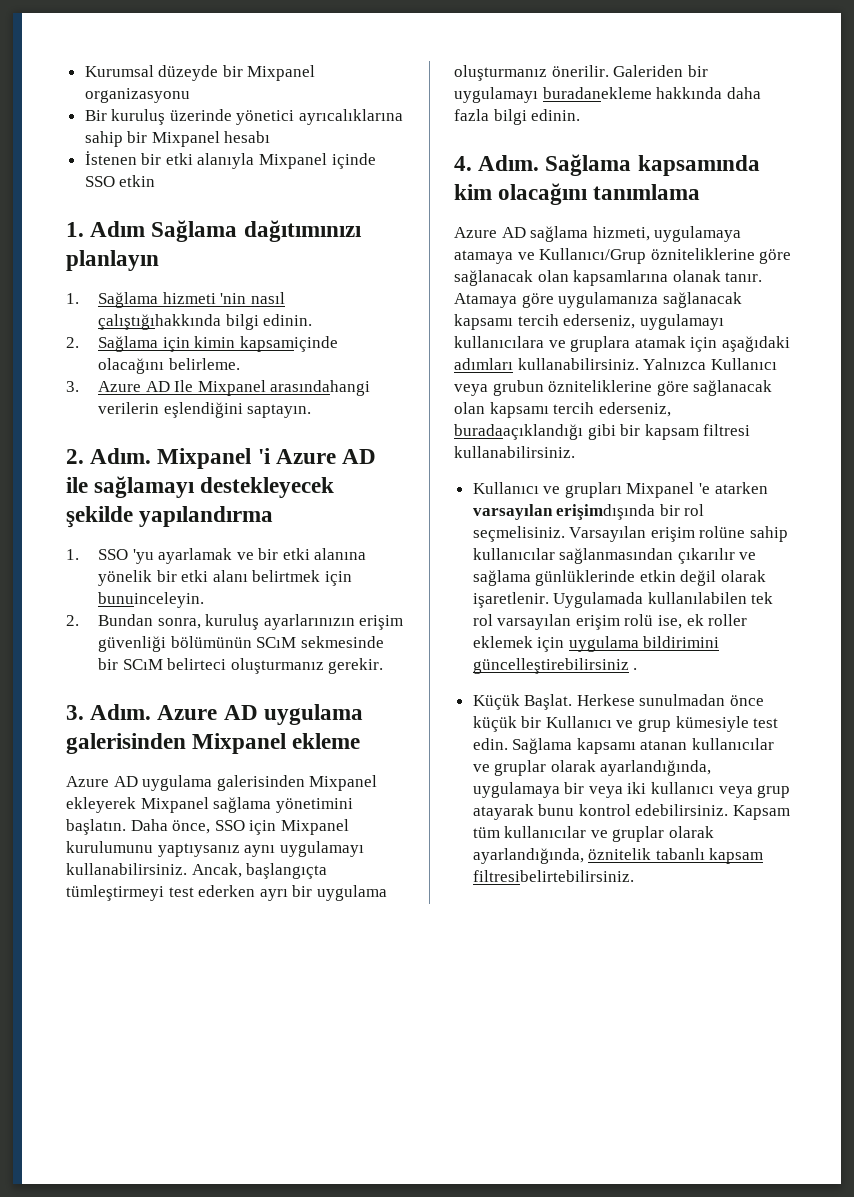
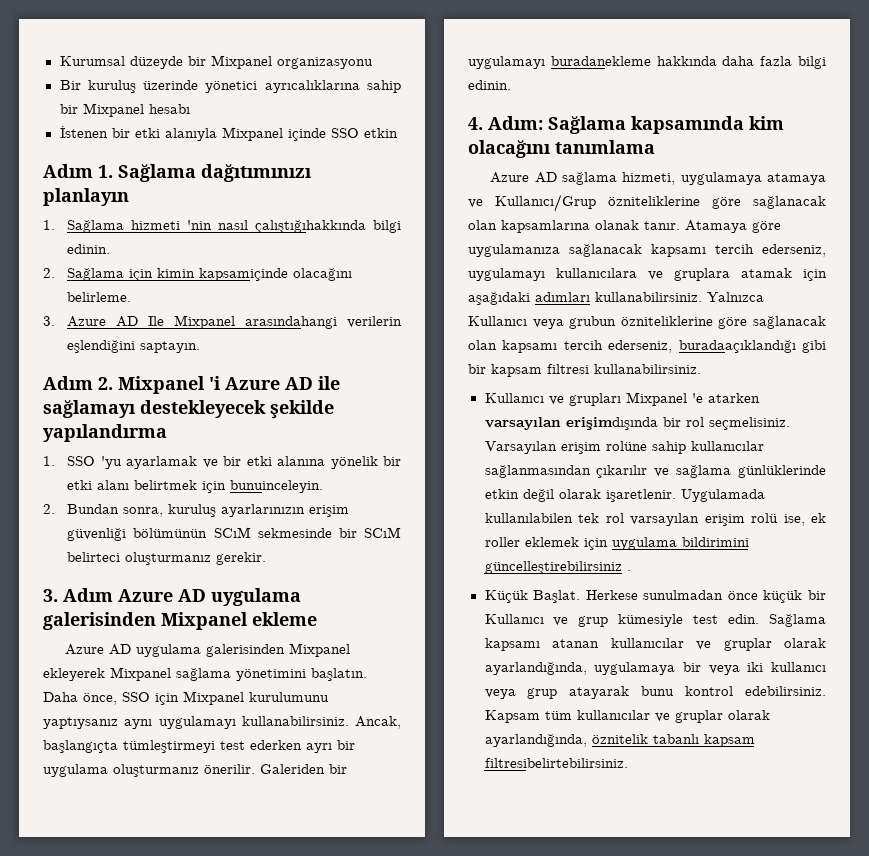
[66,221,146,237] 1. Adım -> [43,164,113,178] Adım 1.
[66,448,152,464] 2. Adım. -> [43,376,113,390] Adım 2.
[90,704,152,720] Adım. -> [63,588,113,602] Adım
[478,155,540,171] Adım. -> [488,116,543,130] Adım:

